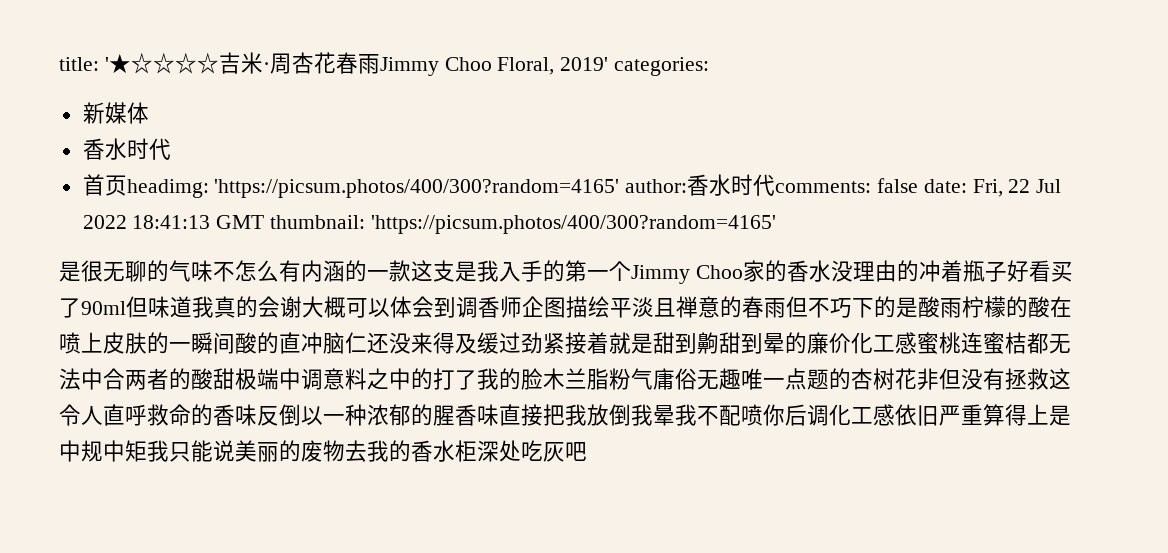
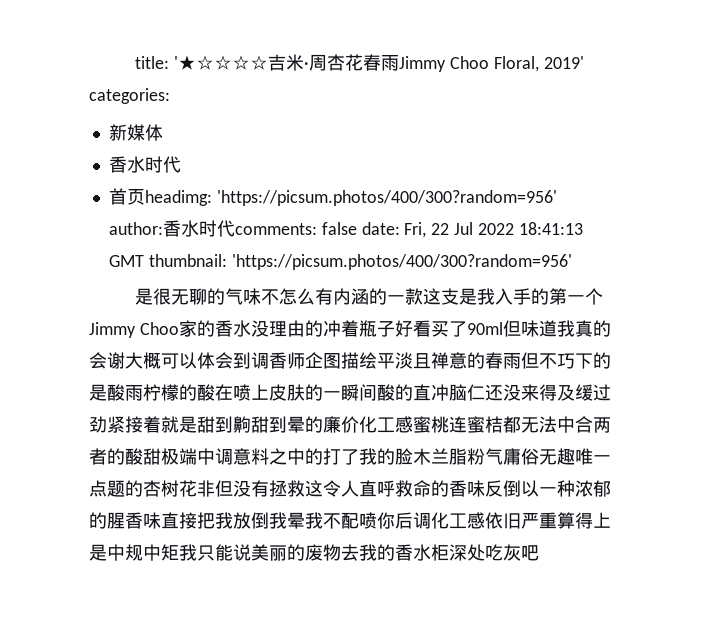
[214,179,620,198] 'https://picsum.photos/400/300?random=4165' -> [216,190,557,206] 'https://picsum.photos/400/300?random=956'
[370,215,776,234] 'https://picsum.photos/400/300?random=4165' -> [231,254,572,270] 'https://picsum.photos/400/300?random=956'

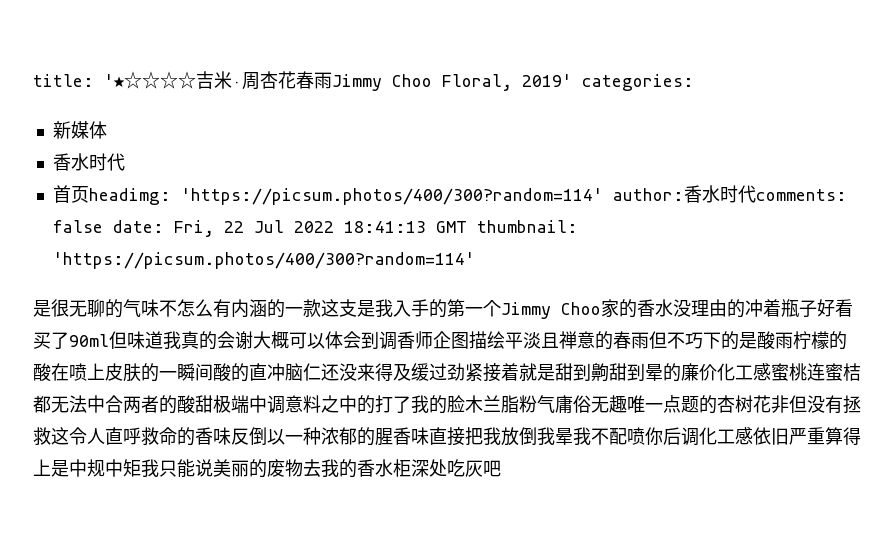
[216,190,557,206] 'https://picsum.photos/400/300?random=956' -> [180,188,603,205] 'https://picsum.photos/400/300?random=114'
[231,254,572,270] 'https://picsum.photos/400/300?random=956' -> [52,252,475,269] 'https://picsum.photos/400/300?random=114'

